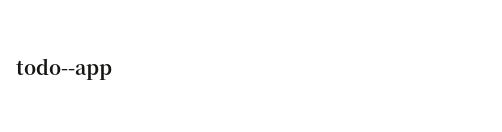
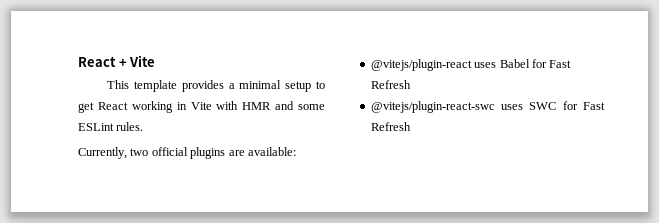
[16,58,112,80] todo--app -> [78,55,156,67] [107,80,325,92] [78,101,325,113] [78,122,144,131] [78,147,296,159] [370,59,572,71] [370,80,411,89] [370,101,605,113] [370,122,411,131] React + Vite // This template provides a minimal setup to get React working in Vite with HMR and some ESLint rules. // Currently, two official plugins are available: // @vitejs/plugin-react uses Babel for Fast Refresh // @vitejs/plugin-react-swc uses SWC for Fast Refresh

